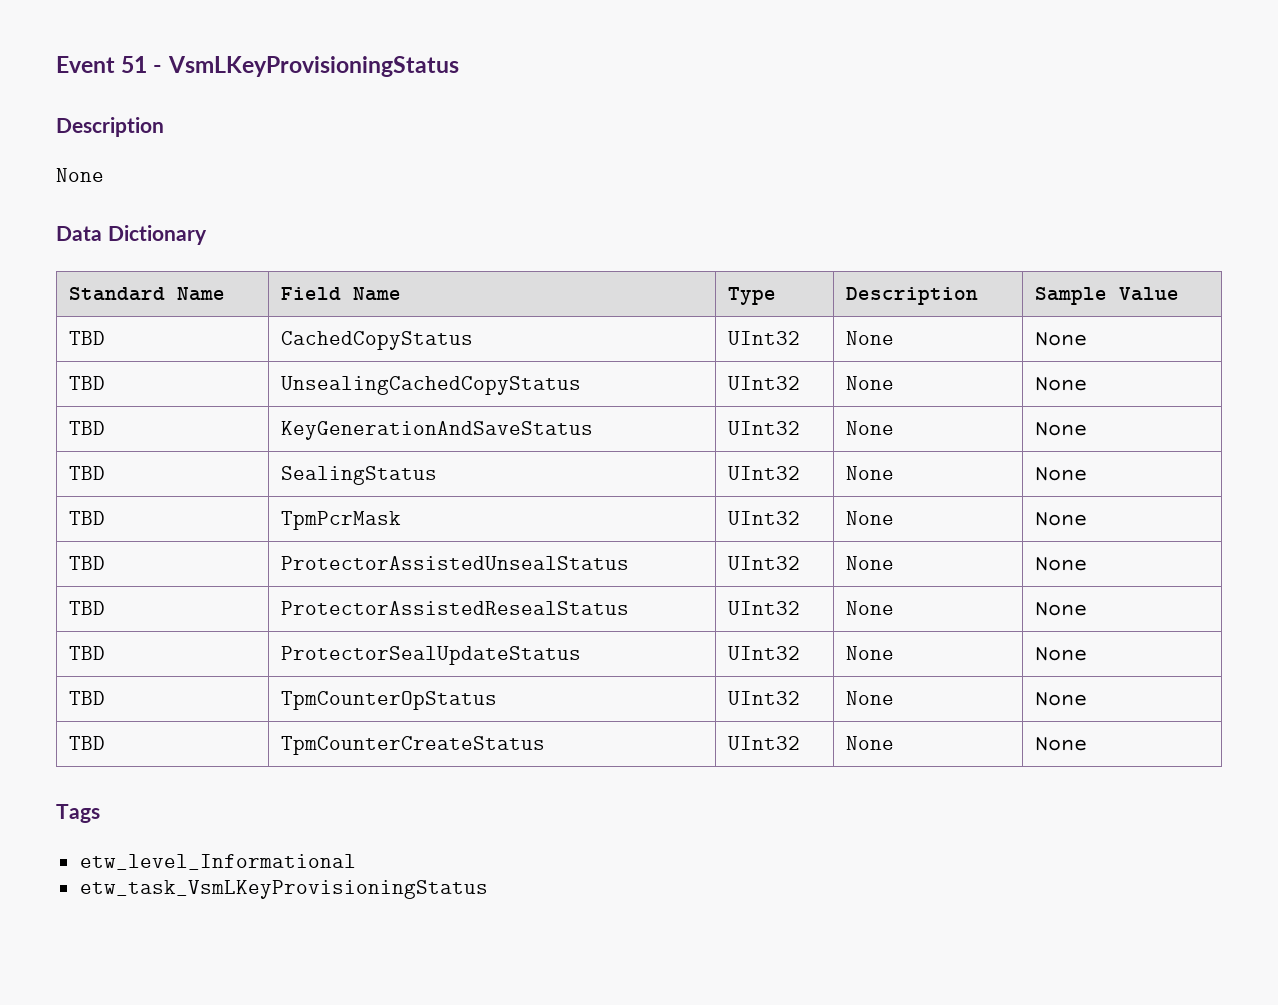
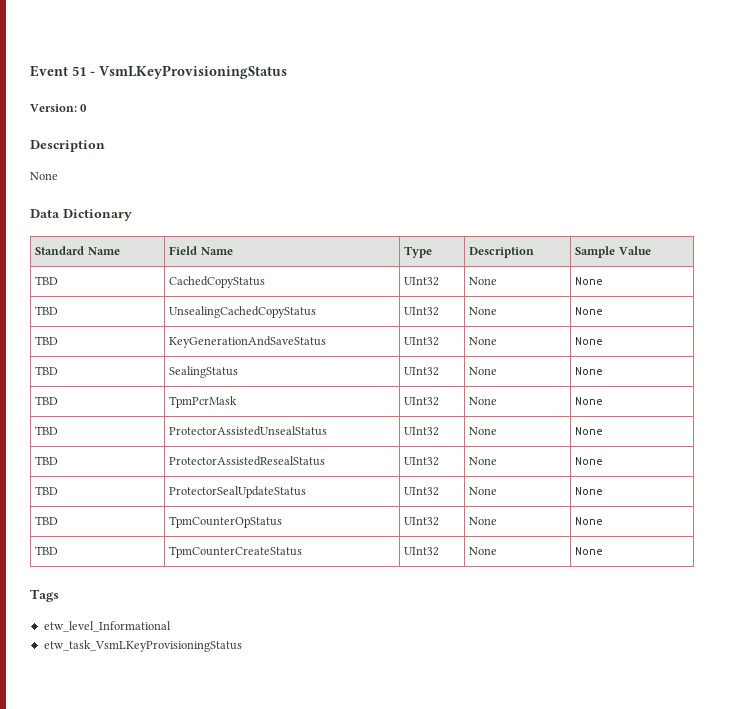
(459, 66) none -> [30,104,88,112] // Version: 0

